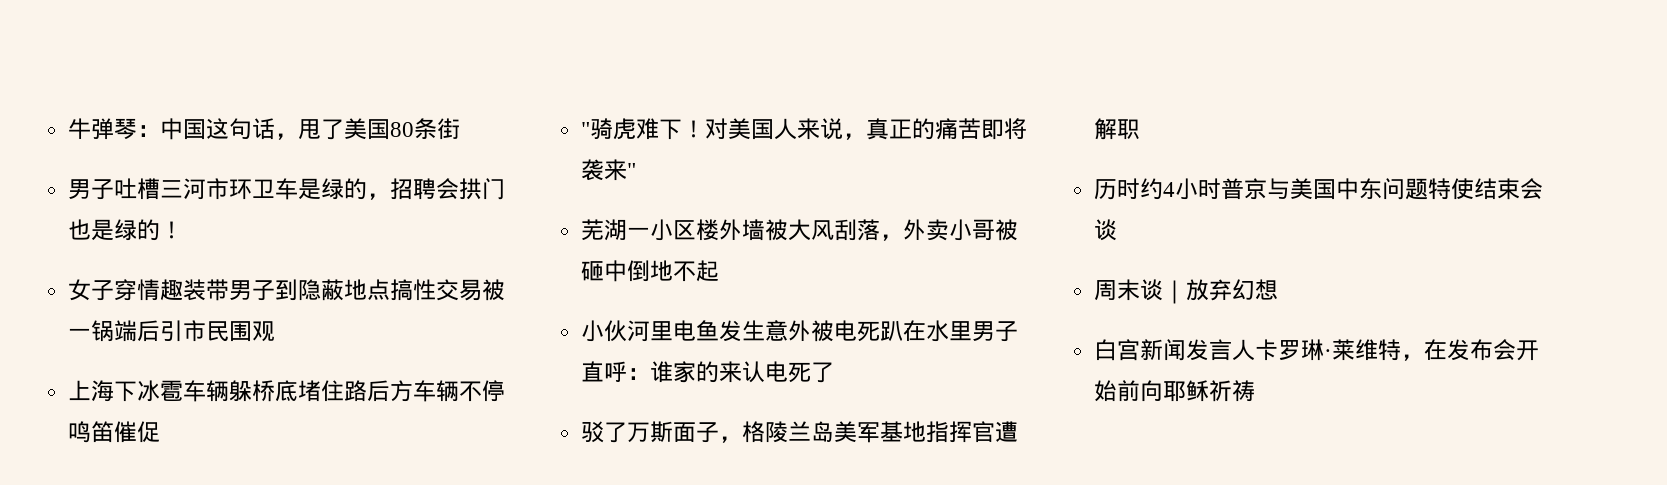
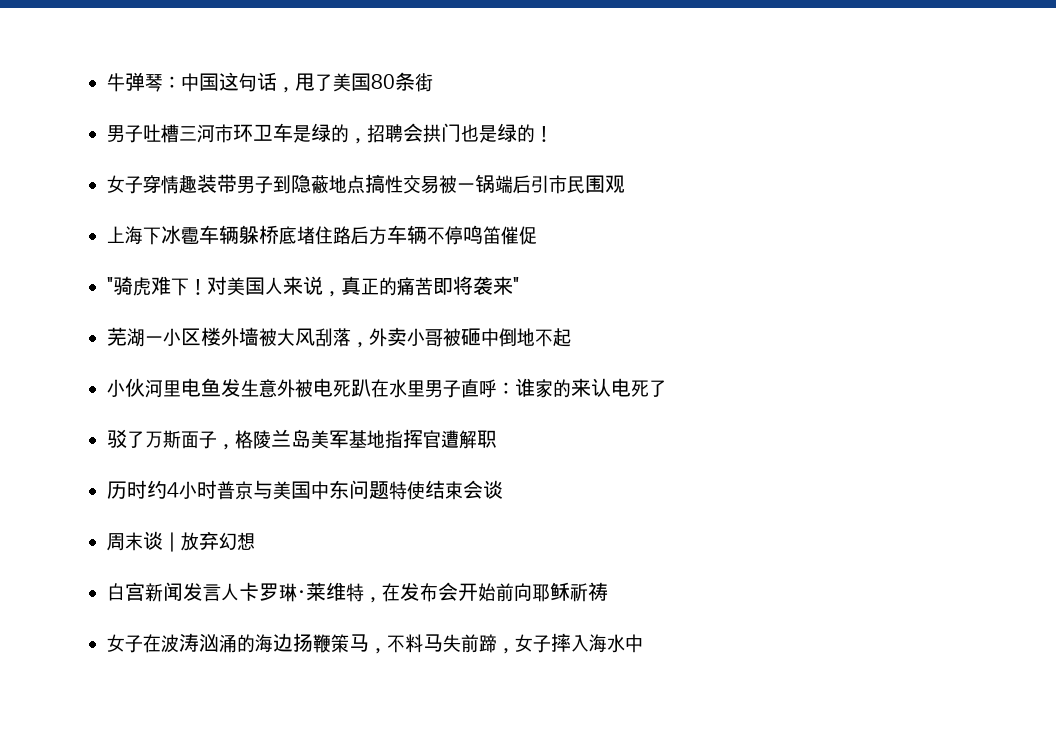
(1256, 391) none -> [107,633,643,654] // 女子在波涛汹涌的海边扬鞭策马，不料马失前蹄，女子摔入海水中

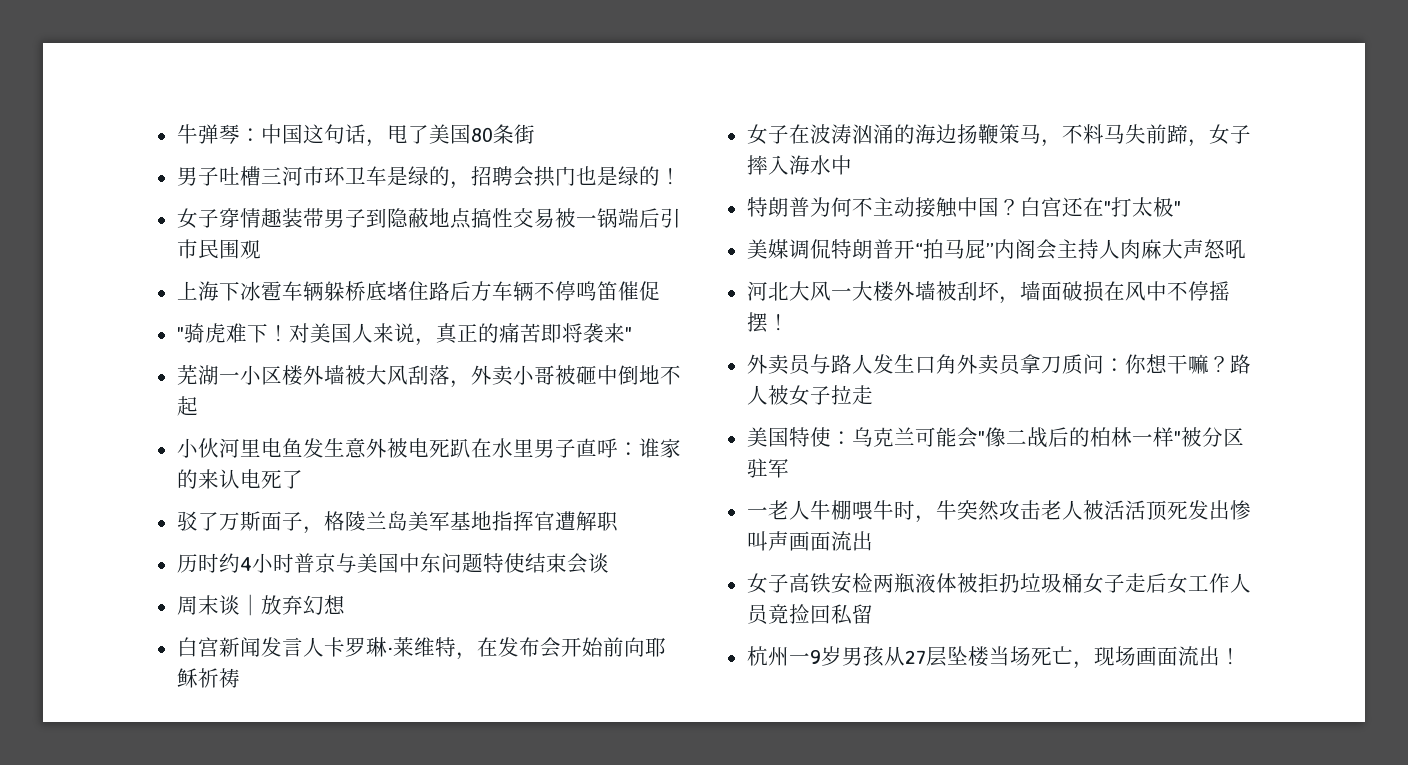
(643, 643) none -> [746,197,1181,218] [746,239,1246,260] [746,281,1230,304] [746,312,789,333] [746,354,1251,375] [746,385,873,406] [746,427,1244,448] [746,458,789,478] [746,500,1251,523] [746,531,873,551] [746,573,1251,594] [746,604,873,625] [746,646,1241,669] // 特朗普为何不主动接触中国？白宫还在"打太极" // 美媒调侃特朗普开“拍马屁”内阁会主持人肉麻大声怒吼 // 河北大风一大楼外墙被刮坏，墙面破损在风中不停摇摆！ // 外卖员与路人发生口角外卖员拿刀质问：你想干嘛？路人被女子拉走 // 美国特使：乌克兰可能会"像二战后的柏林一样"被分区驻军 // 一老人牛棚喂牛时，牛突然攻击老人被活活顶死发出惨叫声画面流出 // 女子高铁安检两瓶液体被拒扔垃圾桶女子走后女工作人员竟捡回私留 // 杭州一9岁男孩从27层坠楼当场死亡，现场画面流出！

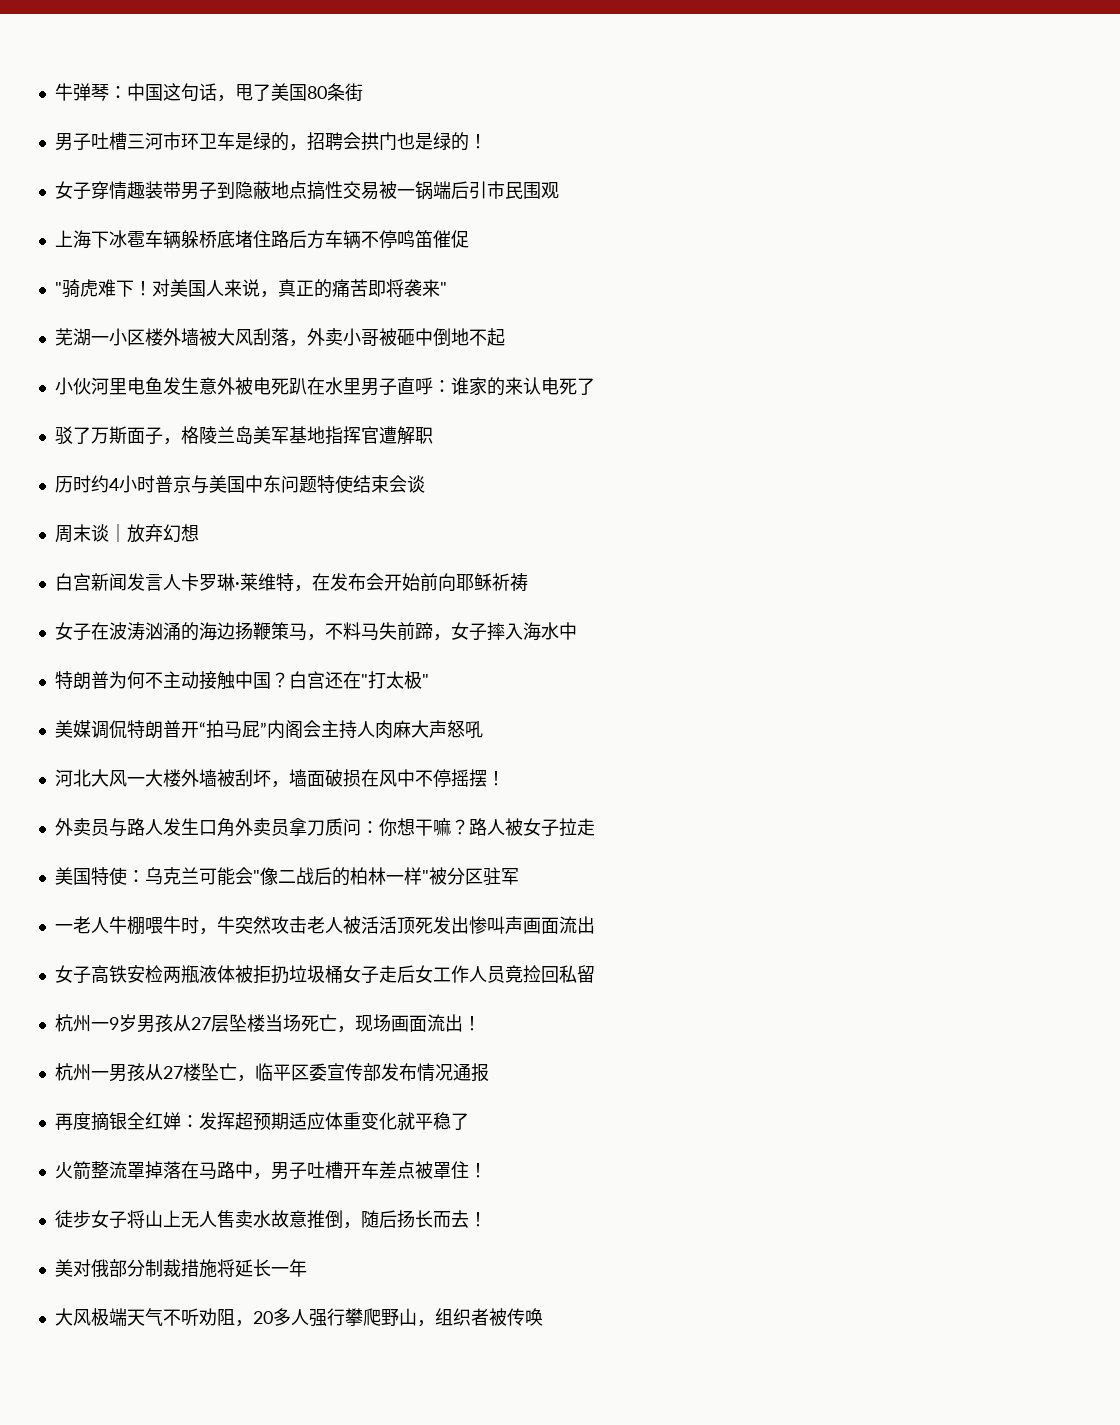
(1241, 656) none -> [54,1063,489,1082] [54,1112,469,1131] [54,1161,487,1180] [54,1210,487,1229] [54,1259,307,1278] [54,1308,543,1327] // 杭州一男孩从27楼坠亡，临平区委宣传部发布情况通报 // 再度摘银全红婵：发挥超预期适应体重变化就平稳了 // 火箭整流罩掉落在马路中，男子吐槽开车差点被罩住！ // 徒步女子将山上无人售卖水故意推倒，随后扬长而去！ // 美对俄部分制裁措施将延长一年 // 大风极端天气不听劝阻，20多人强行攀爬野山，组织者被传唤

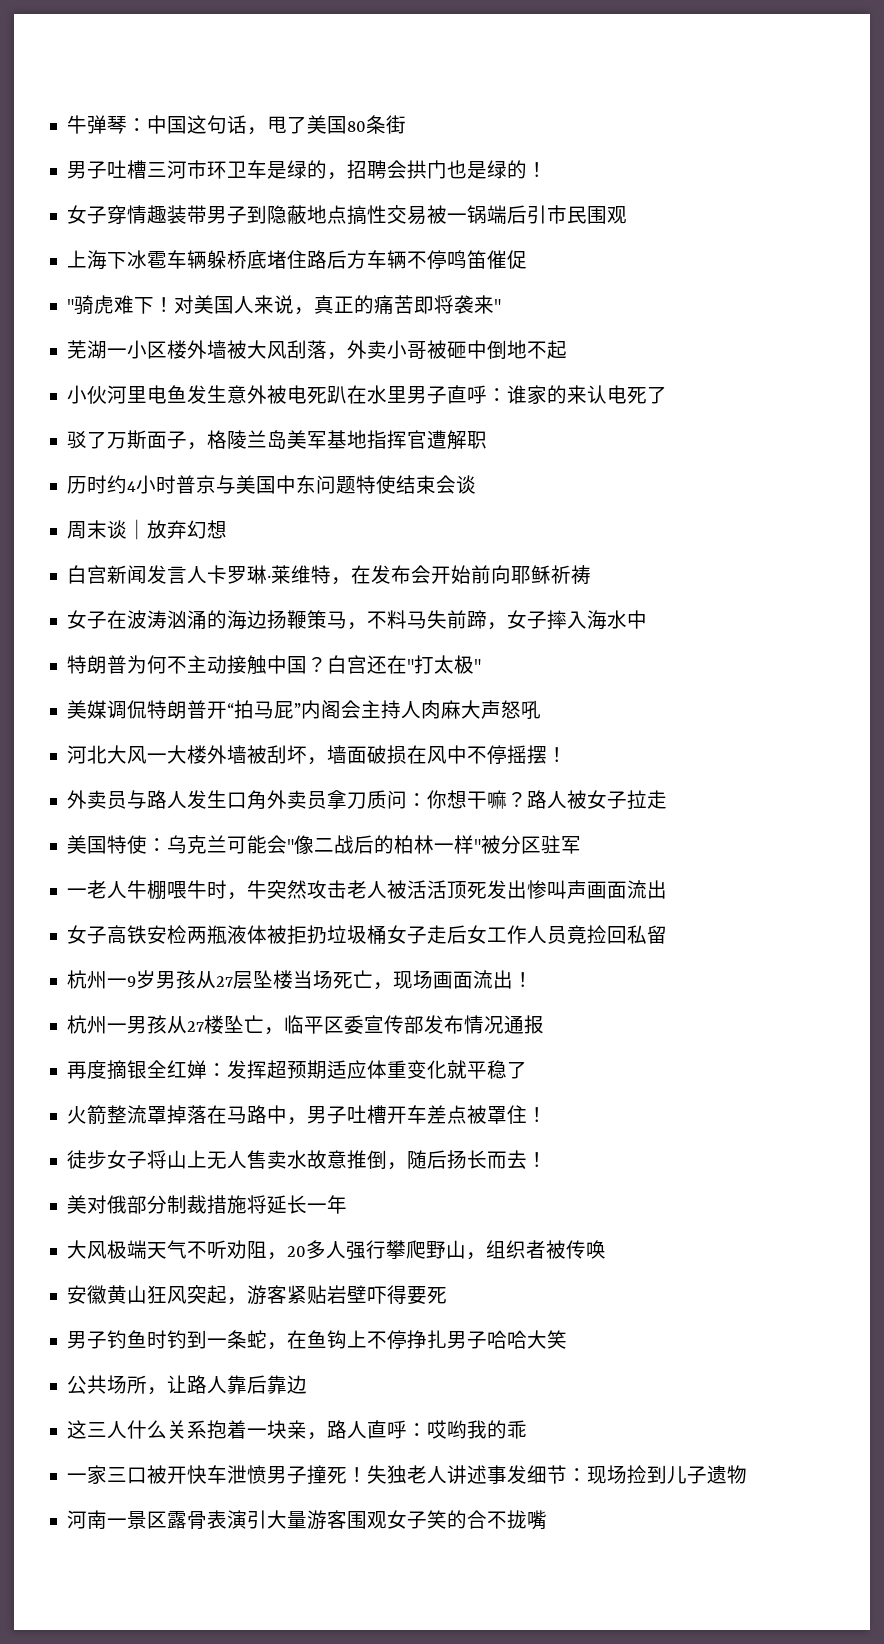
(543, 1317) none -> [67,1285,448,1305] [67,1330,568,1350] [67,1375,308,1395] [67,1420,528,1440] [67,1465,748,1485] [67,1510,548,1530] // 安徽黄山狂风突起，游客紧贴岩壁吓得要死 // 男子钓鱼时钓到一条蛇，在鱼钩上不停挣扎男子哈哈大笑 // 公共场所，让路人靠后靠边 // 这三人什么关系抱着一块亲，路人直呼：哎哟我的乖 // 一家三口被开快车泄愤男子撞死！失独老人讲述事发细节：现场捡到儿子遗物 // 河南一景区露骨表演引大量游客围观女子笑的合不拢嘴

